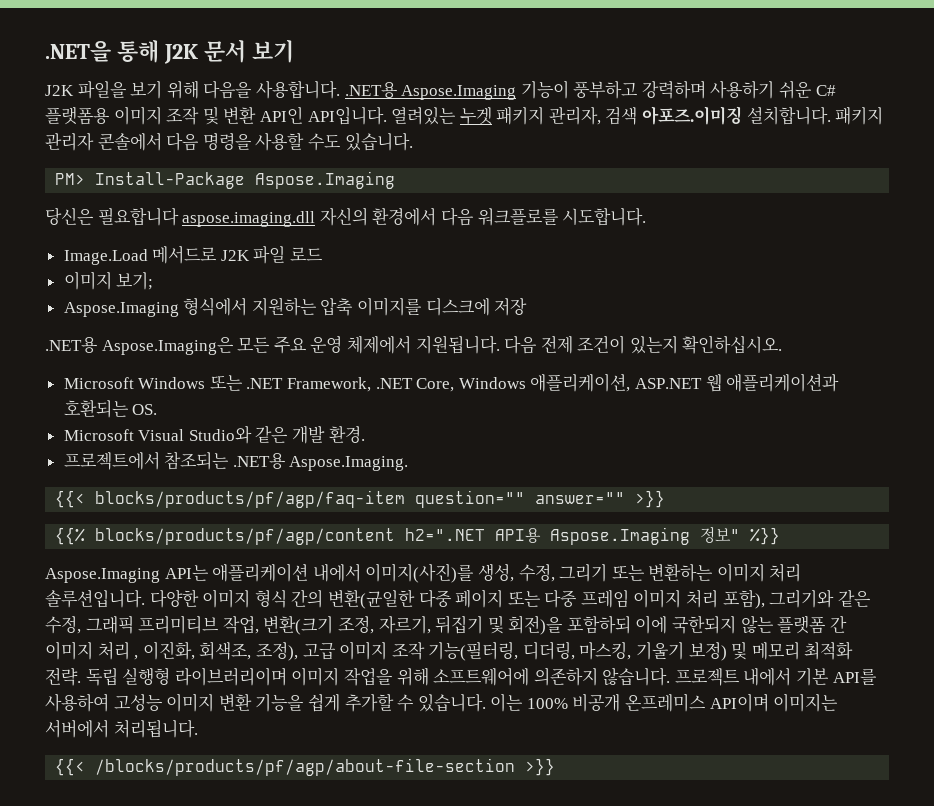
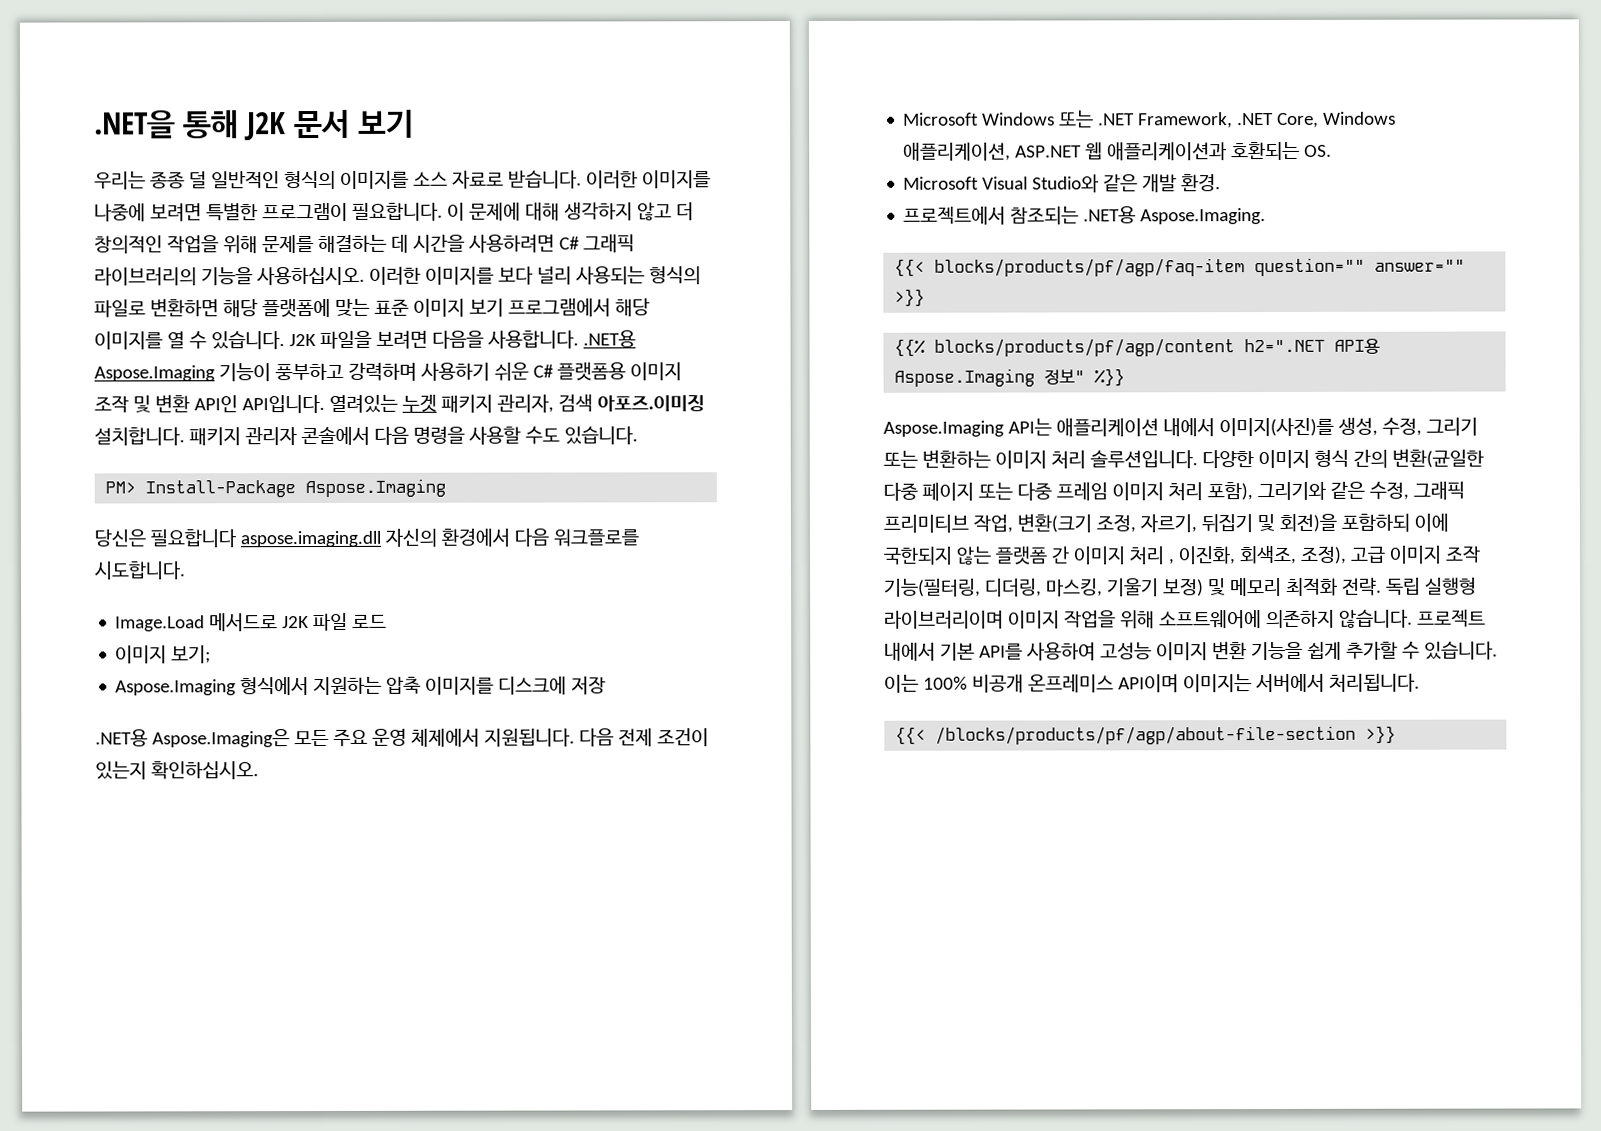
[45,80,199,99] J2K 파일을 보기 위해 -> [94,170,711,190] [94,202,694,222] [94,234,635,254] [94,266,701,286] [94,298,650,318] [94,330,428,350] 우리는 종종 덜 일반적인 형식의 이미지를 소스 자료로 받습니다. 이러한 이미지를 나중에 보려면 특별한 프로그램이 필요합니다. 이 문제에 대해 생각하지 않고 더 창의적인 작업을 위해 문제를 해결하는 데 시간을 사용하려면 C# 그래픽 라이브러리의 기능을 사용하십시오. 이러한 이미지를 보다 널리 사용되는 형식의 파일로 변환하면 해당 플랫폼에 맞는 표준 이미지 보기 프로그램에서 해당 이미지를 열 수 있습니다. J2K 파일을 보려면

